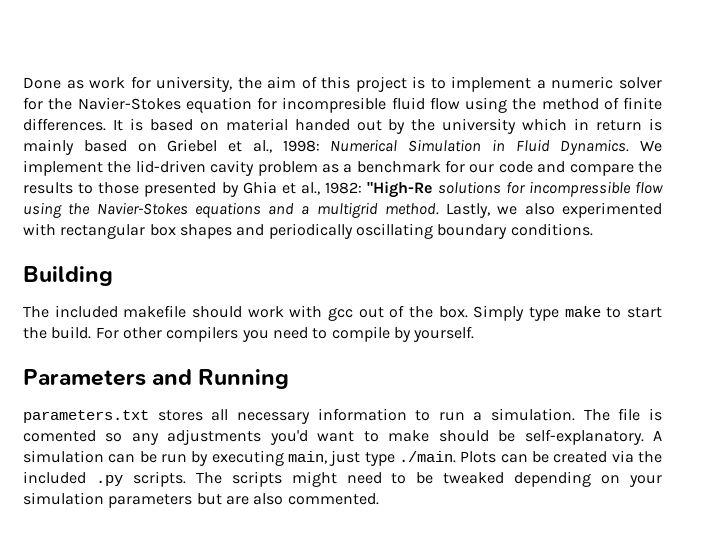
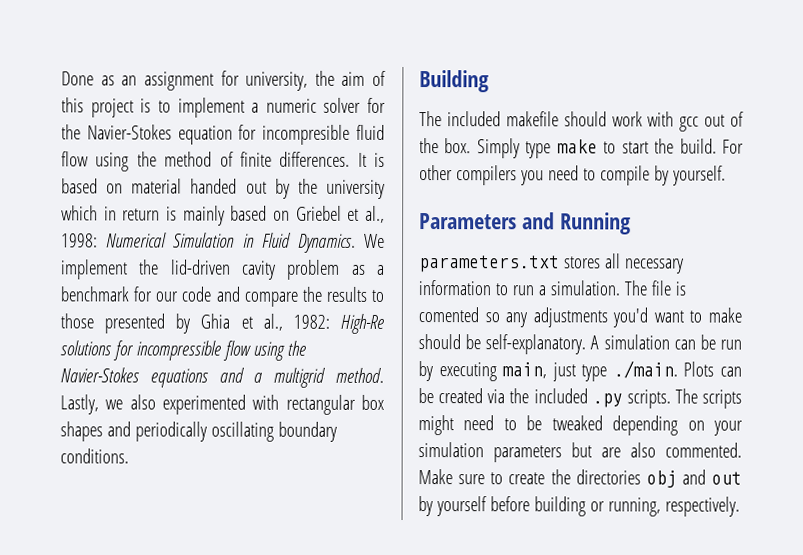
[89,77,126,89] work -> [121,71,214,91] an assignment
[367,181,433,198] "High-Re -> [340,313,384,334] High-Re
(379, 499) none -> [418,469,742,488] [418,496,740,517] Make sure to create the directories obj and out by yourself before building or running, respectively.

